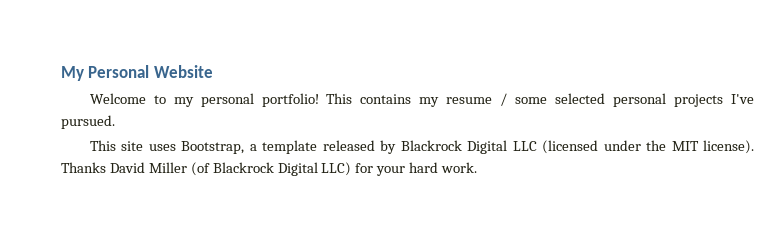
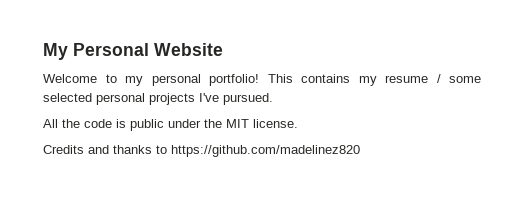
[89,140,754,154] [61,162,478,176] This site uses Bootstrap, a template released by Blackrock Digital LLC (licensed under the MIT license). Thanks David Miller (of Blackrock Digital LLC) for your hard work. -> [43,119,298,131] [43,145,360,157] All the code is public under the MIT license. // Credits and thanks to https://github.com/madelinez820

